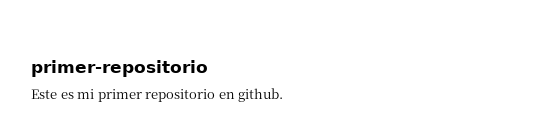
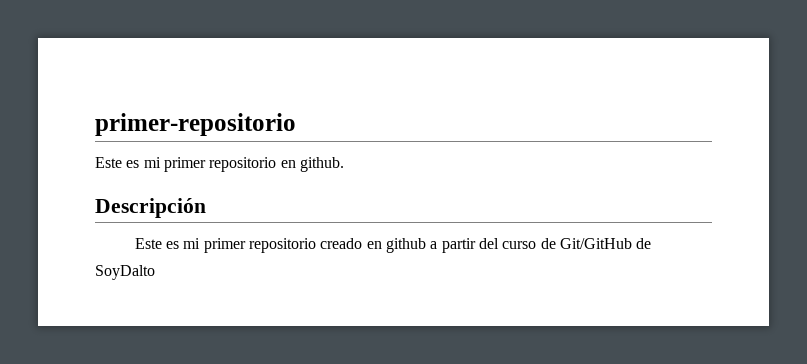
(284, 95) none -> [95,198,206,218] [134,238,652,253] [95,265,155,280] // Descripción // Este es mi primer repositorio creado en github a partir del curso de Git/GitHub de SoyDalto

